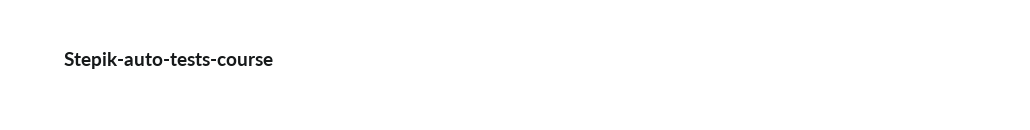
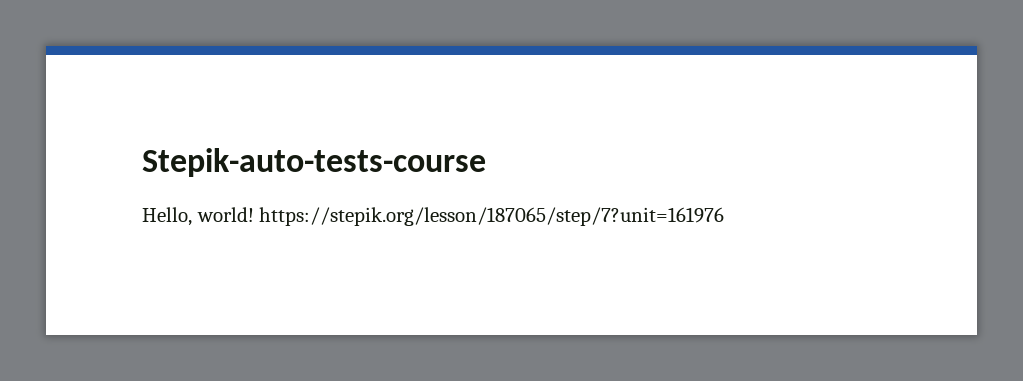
(273, 60) none -> [142,207,725,226] // Hello, world! https://stepik.org/lesson/187065/step/7?unit=161976

